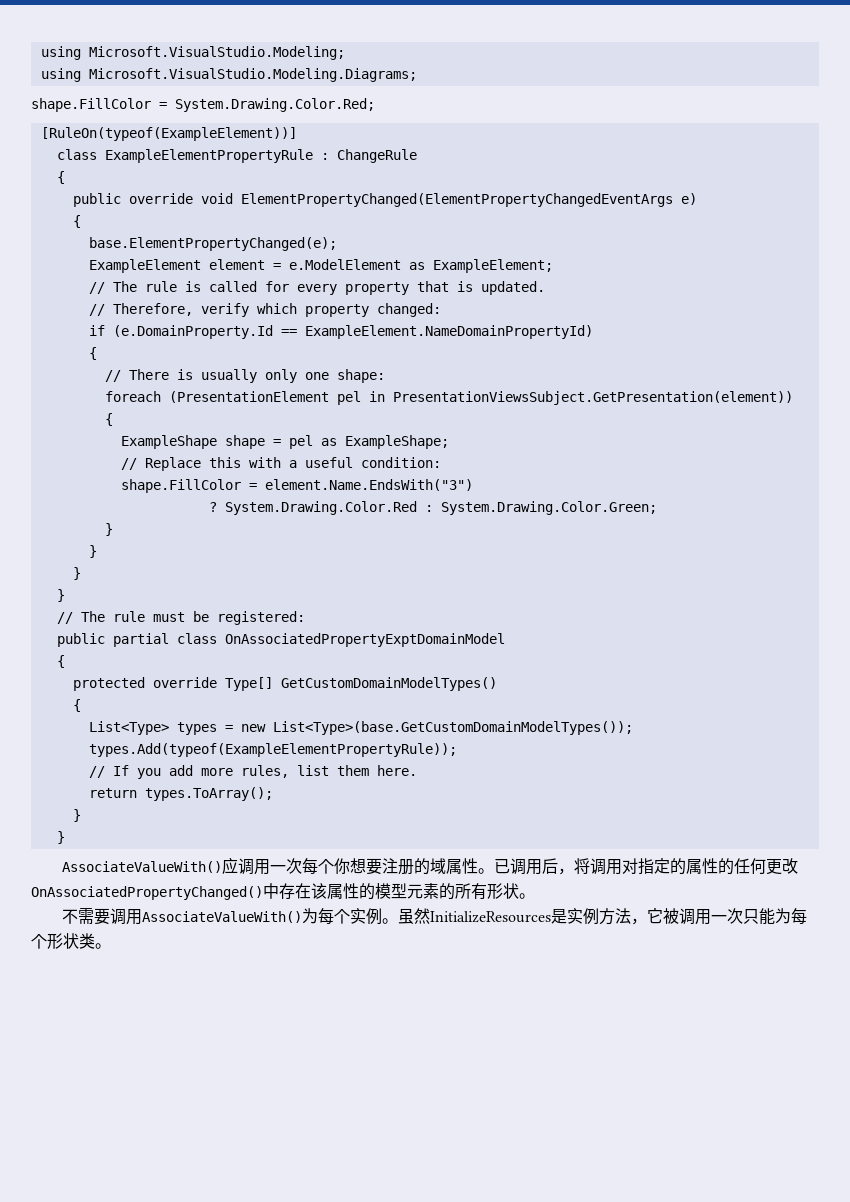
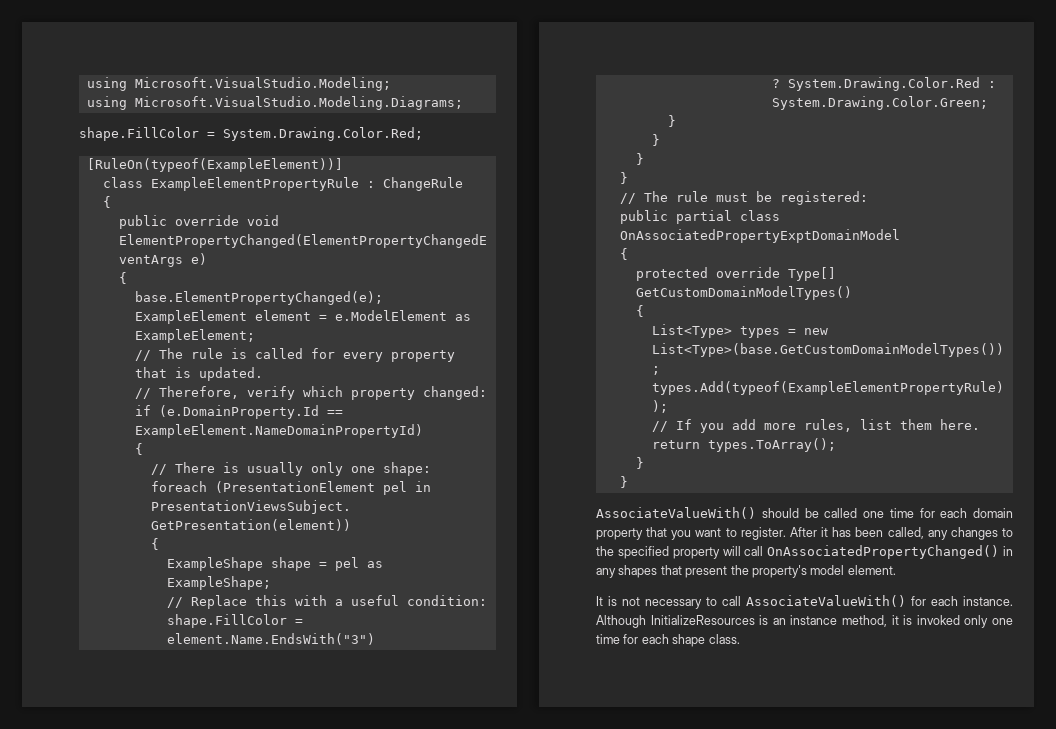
[222,857,799,875] [31,883,535,900] [62,908,808,925] [31,933,111,949] 应调用一次每个你想要注册的域属性。已调用后，将调用对指定的属性的任何更改OnAssociatedPropertyChanged()中存在该属性的模型元素的所有形状。 // 不需要调用AssociateValueWith()为每个实例。虽然InitializeResources是实例方法，它被调用一次只能为每个形状类。 -> [761,508,1013,518] [596,527,1013,540] [596,545,1013,559] [596,565,896,578] [596,595,1013,609] [596,615,1014,628] [596,634,740,647] should be called one time for each domain property that you want to register. After it has been called, any changes to the specified property will call OnAssociatedPropertyChanged() in any shapes that present the property's model element. // It is not necessary to call AssociateValueWith() for each instance. Although InitializeResources is an instance method, it is invoked only one time for each shape class.

